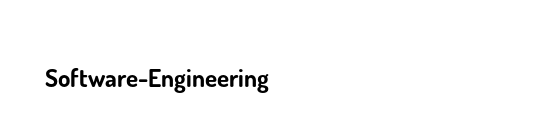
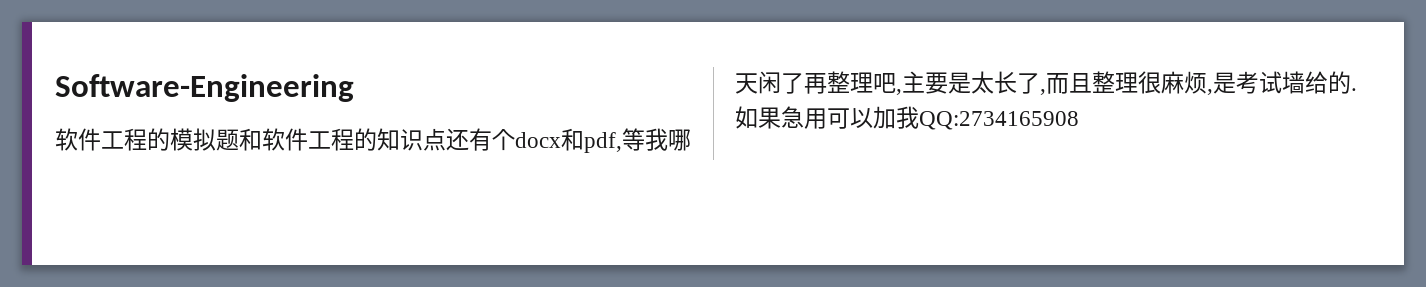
(269, 80) none -> [55,128,691,153] [735,71,1357,95] [735,106,1079,130] // 软件工程的模拟题和软件工程的知识点还有个docx和pdf,等我哪天闲了再整理吧,主要是太长了,而且整理很麻烦,是考试墙给的.如果急用可以加我QQ:2734165908

